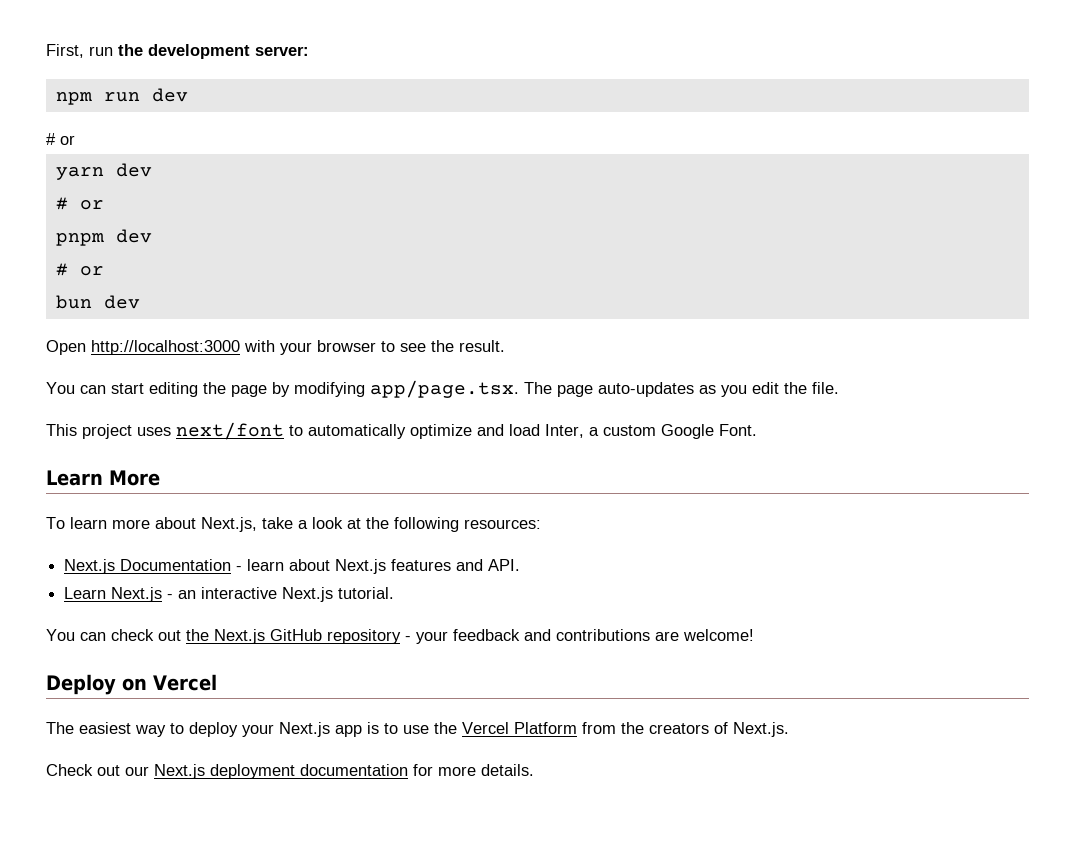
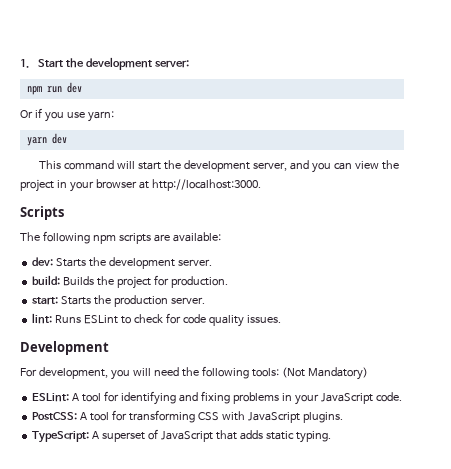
[46,44,113,58] First, run -> [20,59,63,68] 1. Start
[46,133,75,145] [55,163,152,180] [55,197,104,210] [55,229,152,246] [55,263,104,276] [55,295,140,309] [46,340,505,355] [46,380,839,398] [46,422,757,440] [46,470,160,486] [46,517,541,532] [64,559,521,574] [64,587,395,602] [46,629,754,644] [46,674,217,695] [46,722,789,737] [46,764,534,779] # or // yarn dev // # or // pnpm dev // # or // bun dev // Open http://localhost:3000 with your browser to see the result. // You can start editing the page by modifying app/page.tsx. The page auto-updates as you edit the file. // This project uses next/font to automatically optimize and load Inter, a custom Google Font. // Learn More // To learn more about Next.js, take a look at the following resources: // Next.js Documentation - learn about Next.js features and API. // Learn Next.js - an interactive Next.js tutorial. // You can check out the Next.js GitHub repository - your feedback and contributions are welcome! // Deploy on Vercel // The easiest way to deploy your Next.js app is to use the Vercel Platform from the creators of Next.js. // Check out our Next.js deployment documentation for more details. -> [20,108,114,122] [26,133,67,146] [39,160,399,173] [20,179,261,192] [20,206,64,220] [20,231,221,244] [32,257,212,269] [32,275,228,289] [32,295,205,307] [32,313,281,327] [20,341,109,355] [20,366,368,380] [32,391,402,405] [32,410,343,423] [32,429,331,443] Or if you use yarn: // yarn dev // This command will start the development server, and you can view the project in your browser at http://localhost:3000. // Scripts // The following npm scripts are available: // dev: Starts the development server. // build: Builds the project for production. // start: Starts the production server. // lint: Runs ESLint to check for code quality issues. // Development // For development, you will need the following tools: (Not Mandatory) // ESLint: A tool for identifying and fixing problems in your JavaScript code. // PostCSS: A tool for transforming CSS with JavaScript plugins. // TypeScript: A superset of JavaScript that adds static typing.

